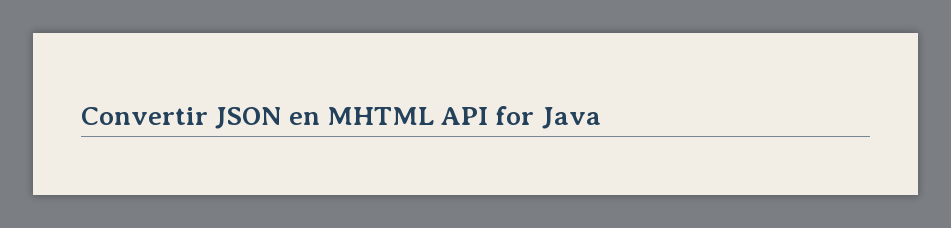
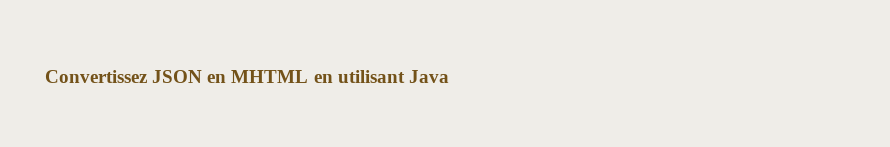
[81,107,208,125] Convertir -> [45,70,148,83] Convertissez
[441,106,535,125] API for -> [313,70,405,83] en utilisant

